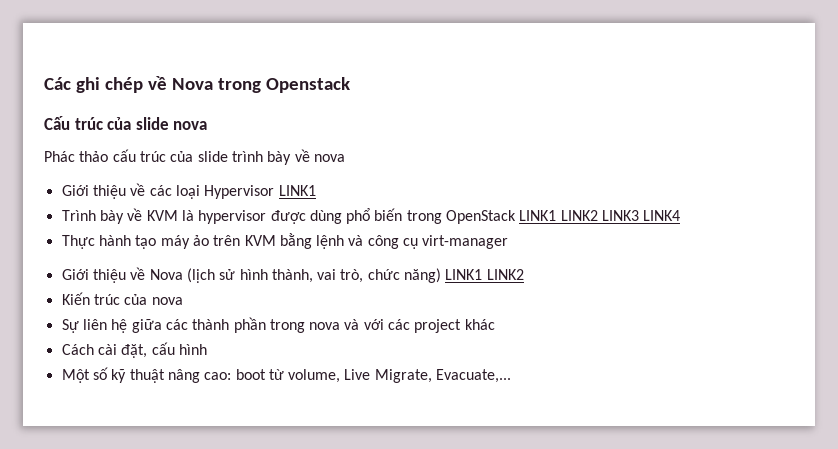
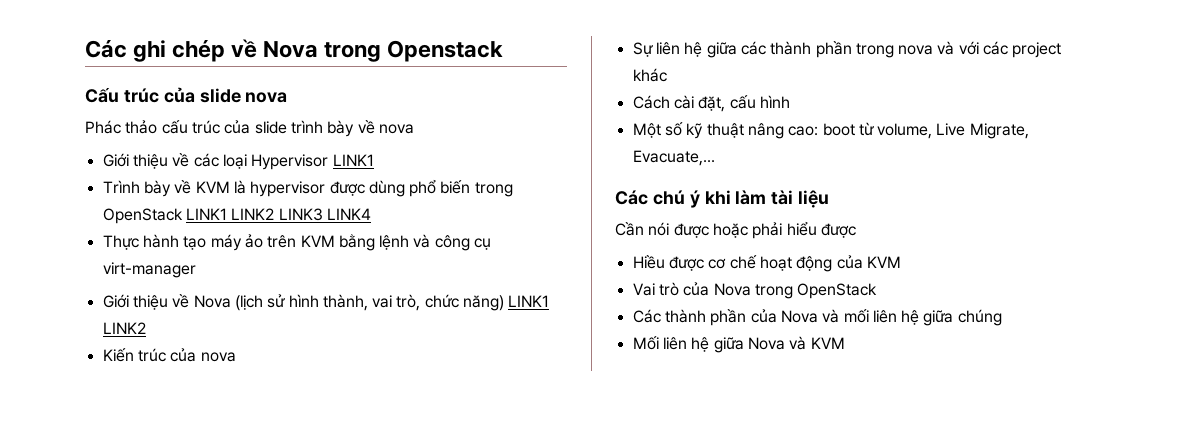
(512, 376) none -> [615,190,830,208] [615,221,856,239] [632,255,901,272] [632,282,878,299] [632,309,1002,326] [632,336,845,353] // Các chú ý khi làm tài liệu // Cần nói được hoặc phải hiểu được // Hiều được cơ chế hoạt động của KVM // Vai trò của Nova trong OpenStack // Các thành phần của Nova và mối liên hệ giữa chúng // Mối liên hệ giữa Nova và KVM

